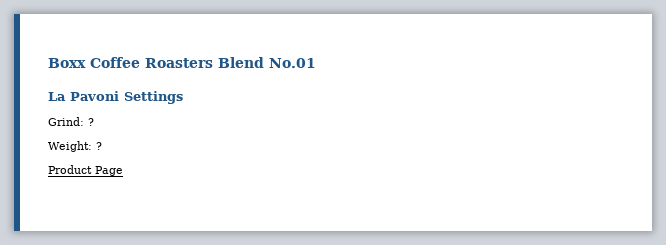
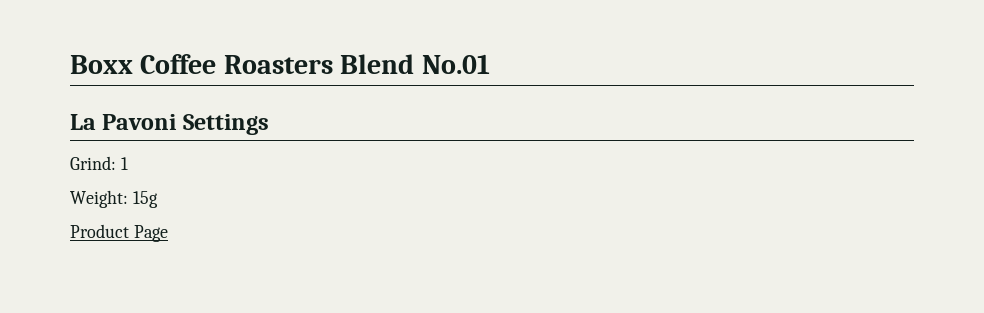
[88,118,94,126] ? -> [120,157,128,170] 1
[96,142,102,150] ? -> [132,191,158,208] 15g

